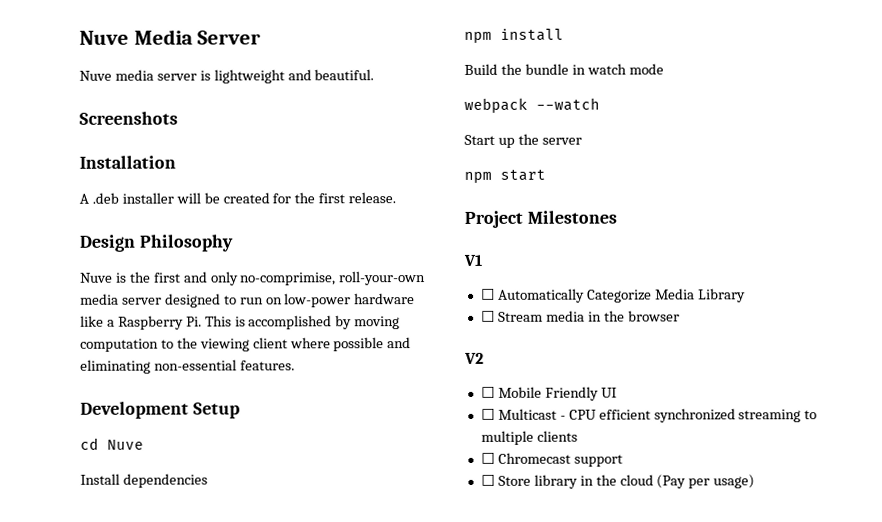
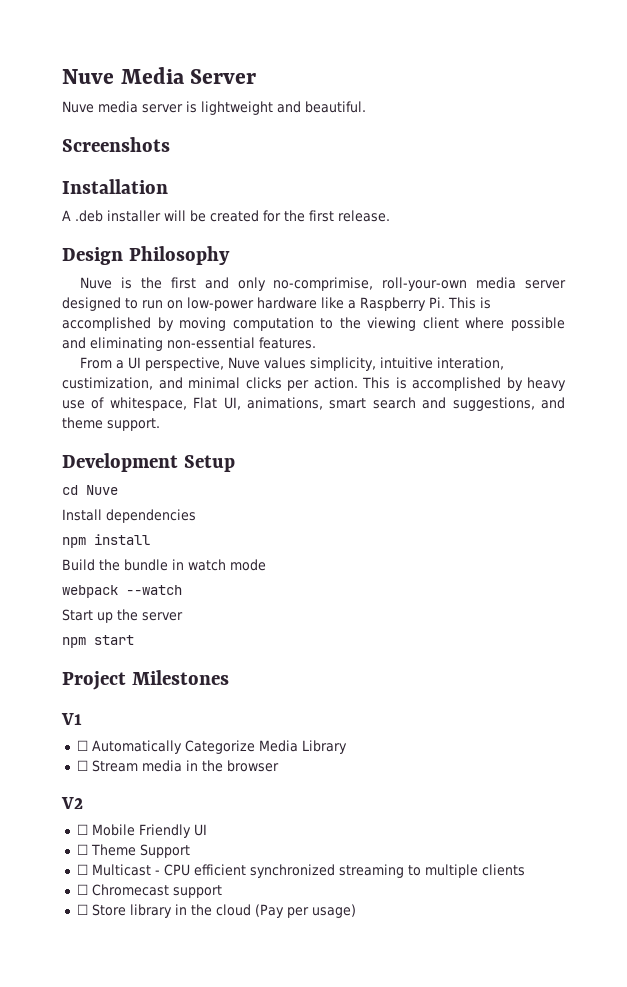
(295, 365) none -> [80,357,505,371] [62,377,566,391] [62,397,565,411] [62,417,160,431] // From a UI perspective, Nuve values simplicity, intuitive interation, custimization, and minimal clicks per action. This is accomplished by heavy use of whitespace, Flat UI, animations, smart search and suggestions, and theme support.
(617, 392) none -> [76,844,190,858] // ☐ Theme Support

